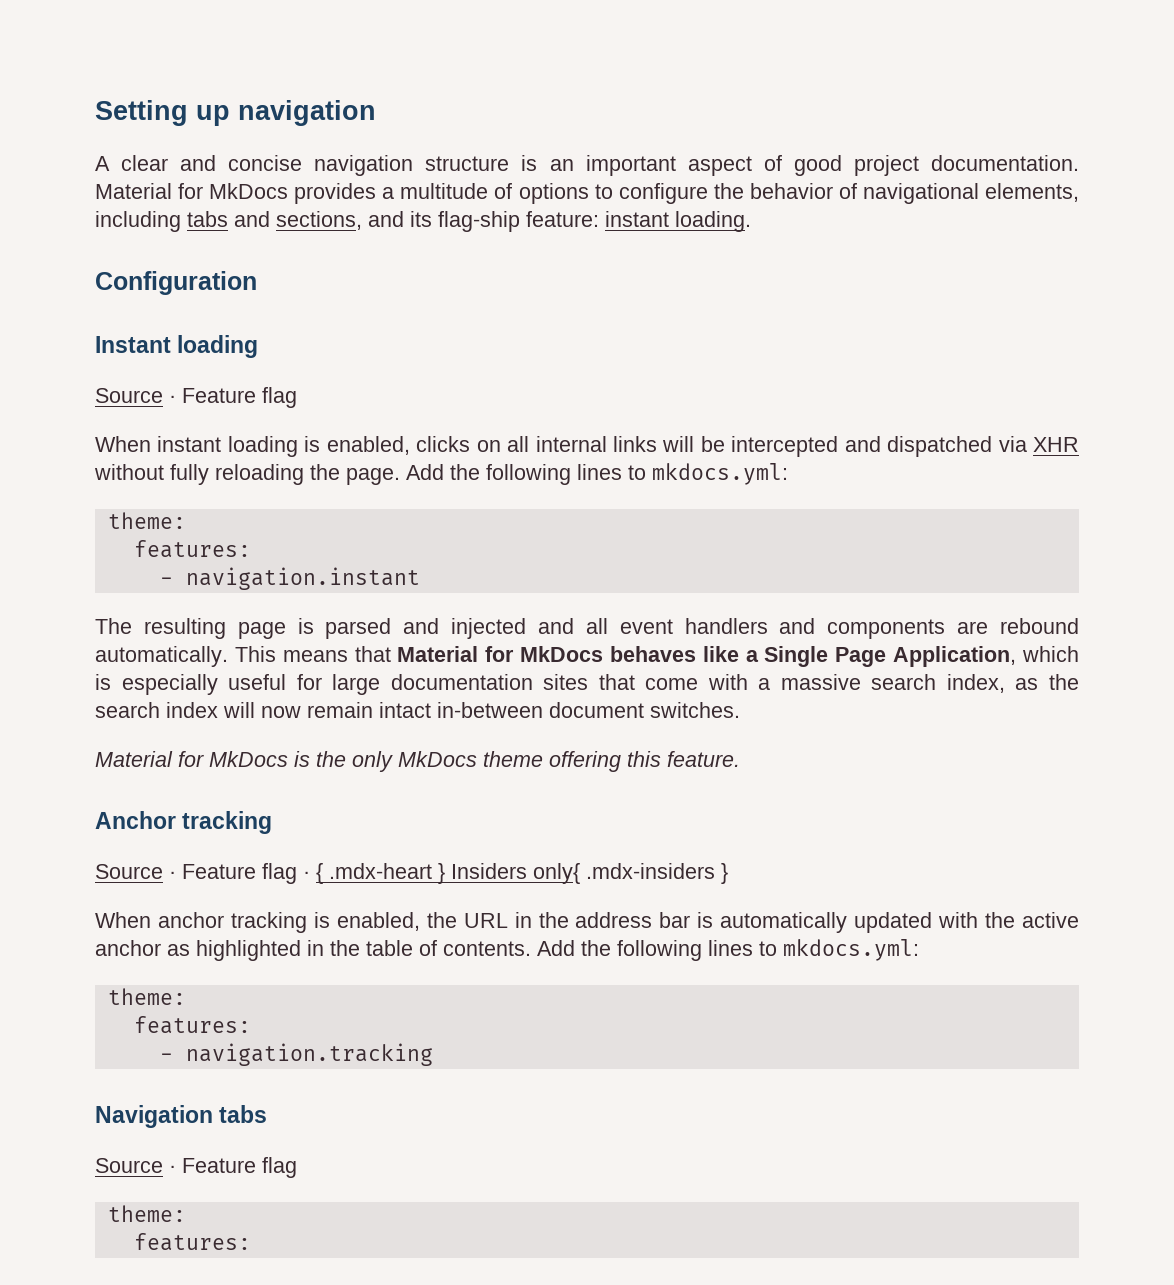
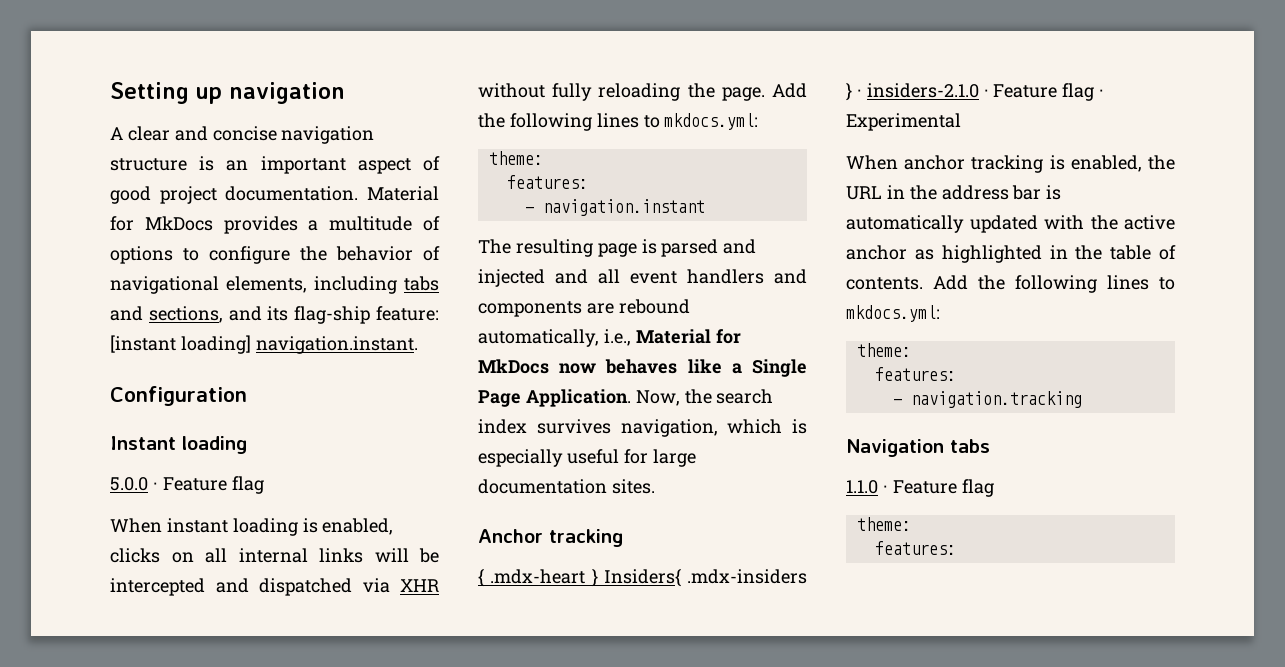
[605,211,751,232] instant loading. -> [110,335,418,354] [instant loading] navigation.instant.
[95,388,163,403] Source -> [110,477,148,491] 5.0.0
[95,646,604,667] automatically. This means that Material for MkDocs -> [478,329,741,347] [478,359,597,374] automatically, i.e., Material for MkDocs now
[893,646,1017,667] Application, -> [525,389,774,407] [478,419,718,437] Application. Now, the search index survives navigation,
[543,674,1079,693] [95,702,740,718] [95,751,740,772] [95,811,273,834] [95,863,728,884] sites that come with a massive search index, as the search index will now remain intact in-between document switches. // Material for MkDocs is the only MkDocs theme offering this feature. // Anchor tracking // Source · Feature flag · { .mdx-heart } Insiders only{ .mdx-insiders } -> [611,479,655,494] [478,529,623,547] [478,568,807,587] [846,82,1105,101] [846,113,961,131] sites. // Anchor tracking // { .mdx-heart } Insiders{ .mdx-insiders } · insiders-2.1.0 · Feature flag · Experimental
[95,1158,163,1173] Source -> [846,480,878,494] 1.1.0

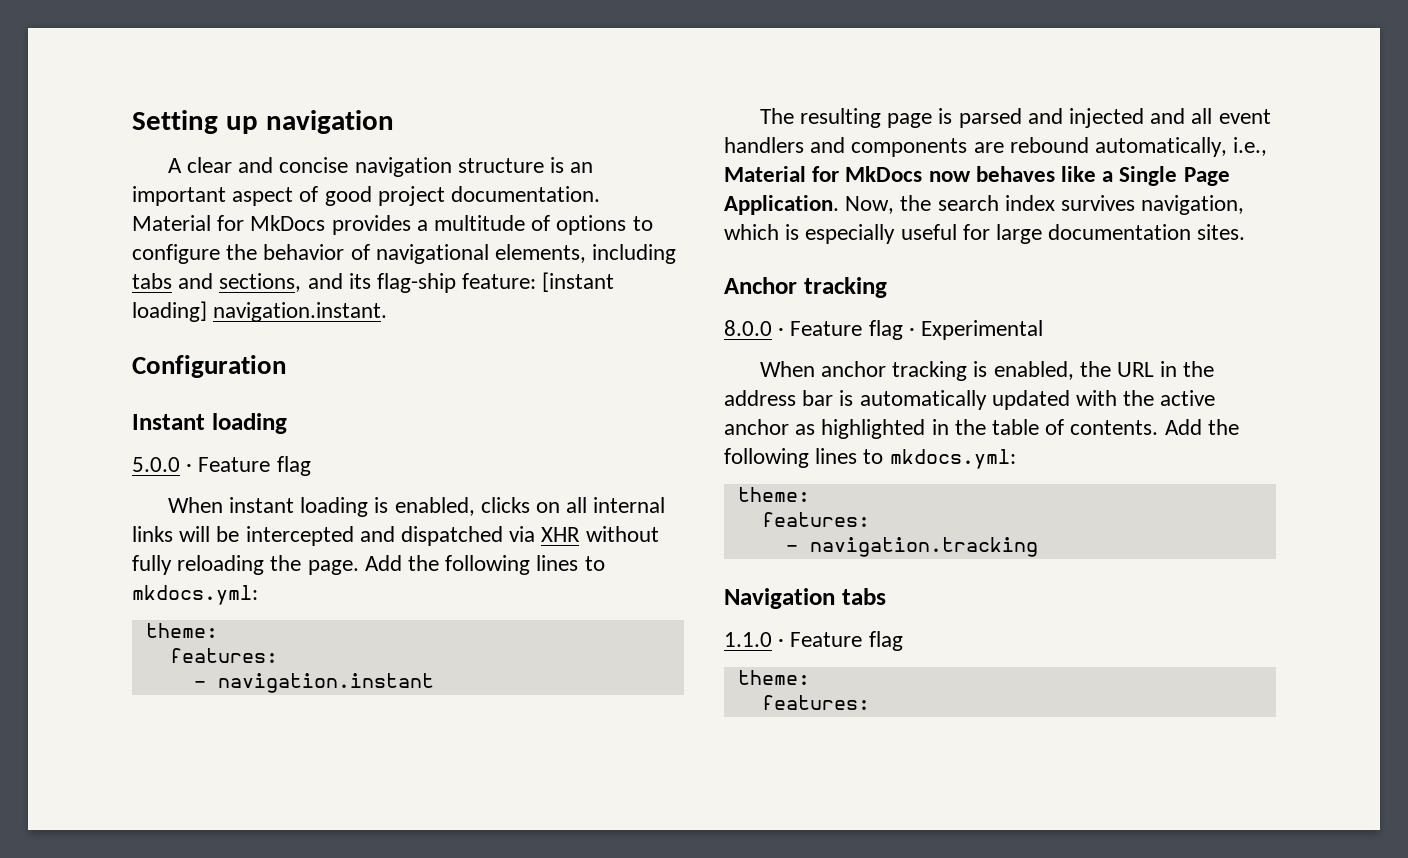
[478,568,807,587] [846,82,979,101] { .mdx-heart } Insiders{ .mdx-insiders } · insiders-2.1.0 -> [724,320,772,336] 8.0.0

